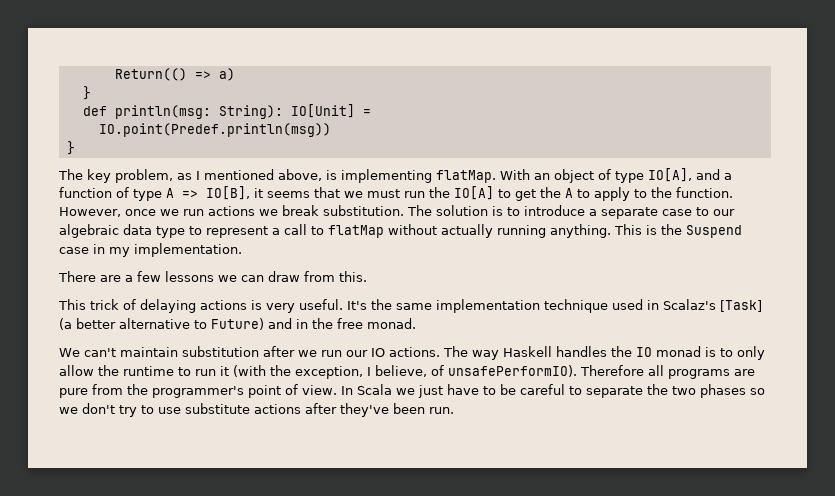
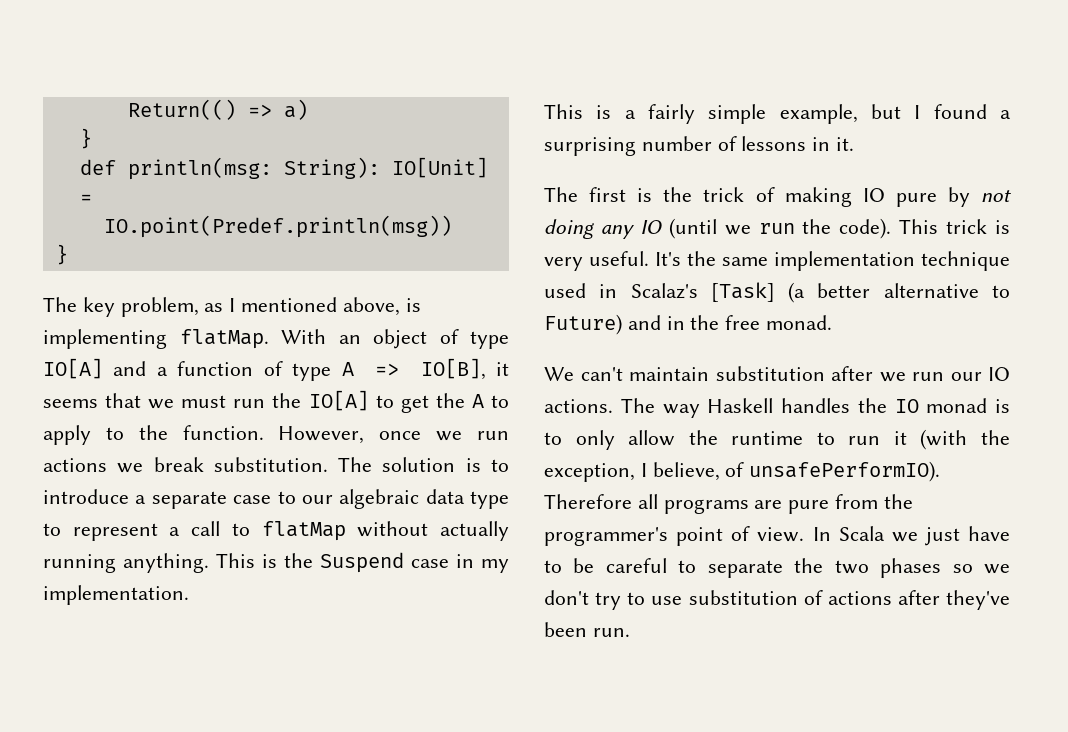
[648,168,692,182] IO[A], -> [43,358,103,379] IO[A]
[58,271,367,282] [58,299,247,313] There are a few lessons we can draw from this. // This trick of delaying actions -> [544,104,1011,124] [544,136,855,156] [544,187,1011,207] [544,218,988,239] This is a fairly simple example, but I found a surprising number of lessons in it. // The first is the trick of making IO pure by not doing any IO (until we run the code). This trick
[185,403,250,414] substitute -> [688,590,823,605] substitution of

